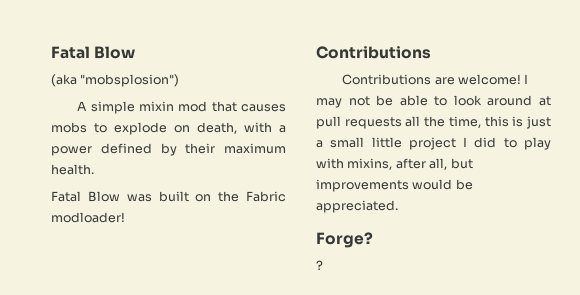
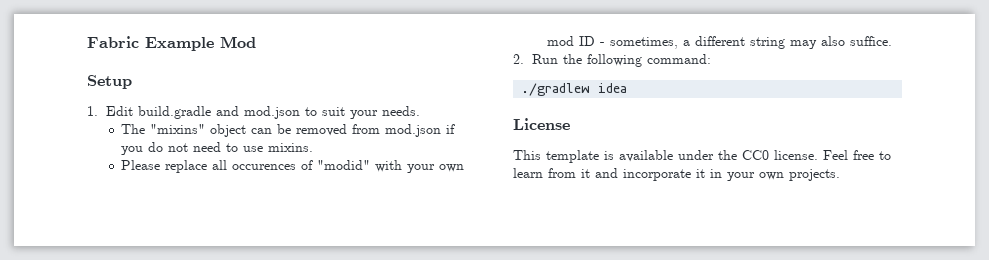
[51,46,136,59] [51,74,180,87] [77,101,286,114] [51,122,286,135] [51,143,286,156] [51,164,94,175] [51,191,286,202] [51,212,125,223] [316,46,431,59] [342,74,529,85] [316,95,551,108] [316,116,551,129] [316,137,551,150] [316,158,473,170] [316,179,473,192] [316,200,398,213] [316,232,373,248] [316,260,323,270] Fatal Blow // (aka "mobsplosion") // A simple mixin mod that causes mobs to explode on death, with a power defined by their maximum health. // Fatal Blow was built on the Fabric modloader! // Contributions // Contributions are welcome! I may not be able to look around at pull requests all the time, this is just a small little project I did to play with mixins, after all, but improvements would be appreciated. // Forge? // ? -> [87,36,256,51] [87,75,132,89] [87,106,420,119] [121,124,456,137] [121,142,314,155] [121,160,465,173] [547,36,893,49] [513,54,711,67] [521,83,628,96] [513,118,570,130] [513,150,891,163] [513,168,840,181] Fabric Example Mod // Setup // 1. Edit build.gradle and mod.json to suit your needs. // The "mixins" object can be removed from mod.json if you do not need to use mixins. // Please replace all occurences of "modid" with your own mod ID - sometimes, a different string may also suffice. // 2. Run the following command: // ./gradlew idea // License // This template is available under the CC0 license. Feel free to learn from it and incorporate it in your own projects.

